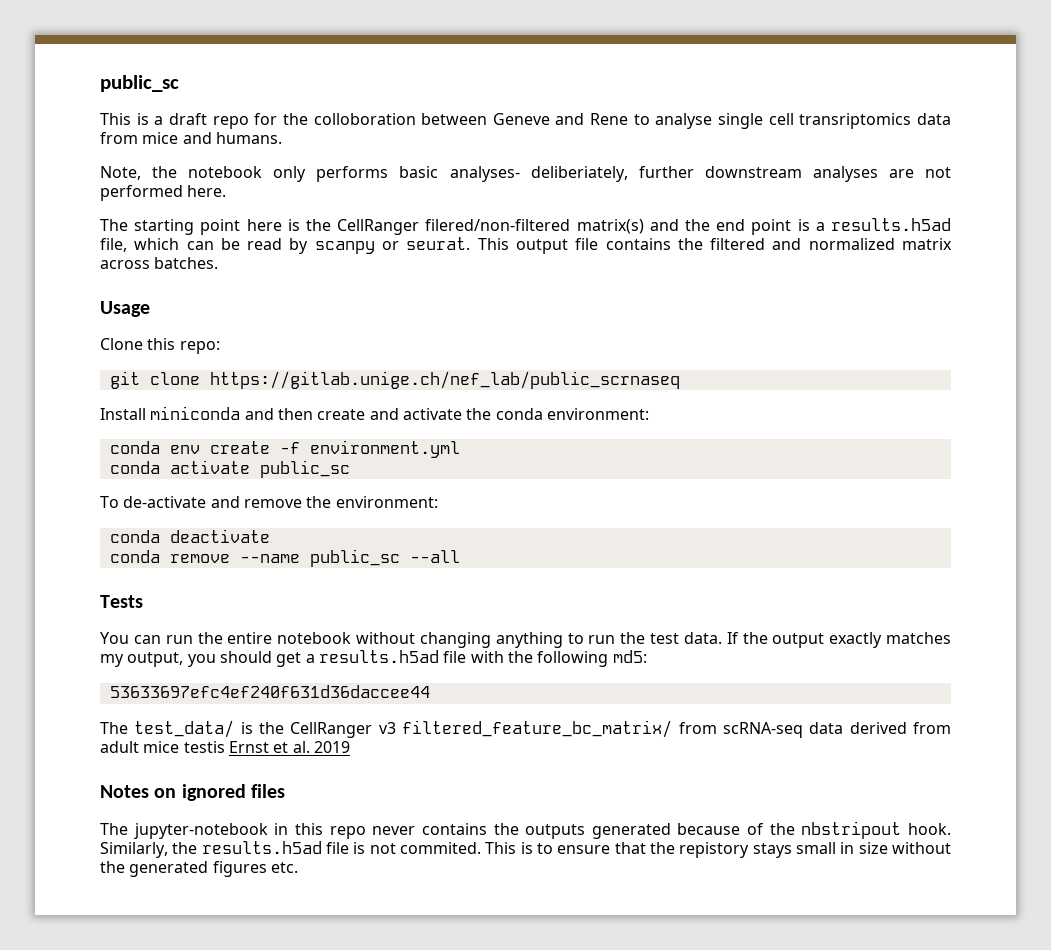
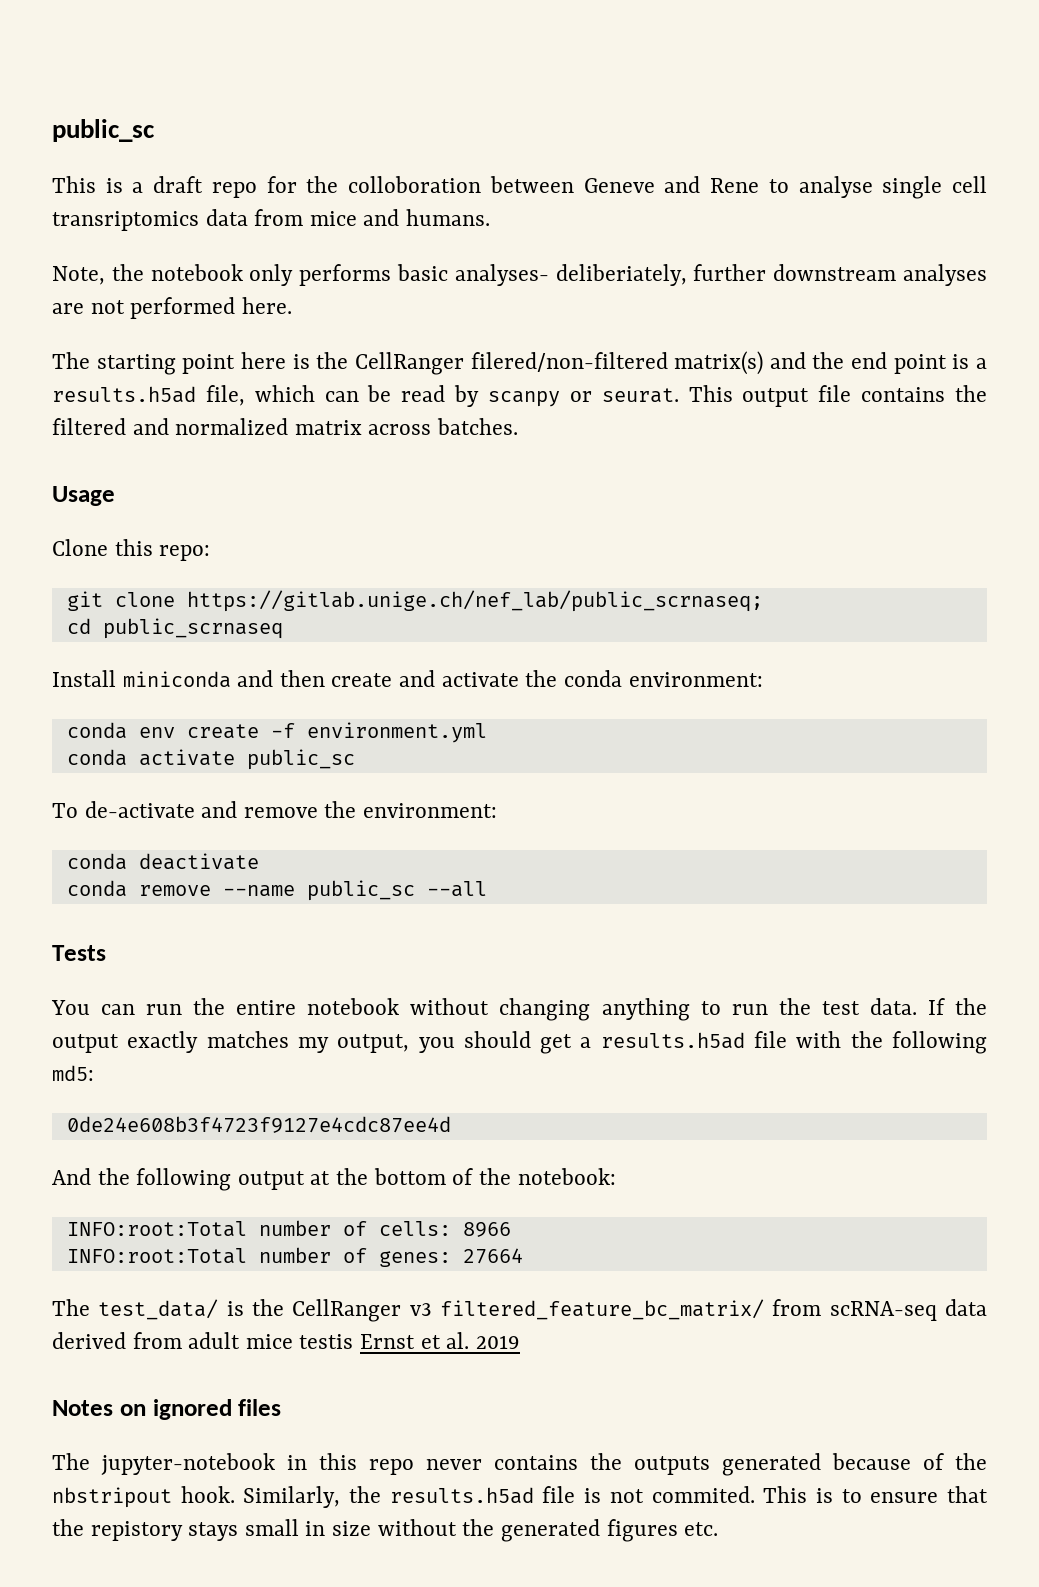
[209,371,680,389] https://gitlab.unige.ch/nef_lab/public_scrnaseq -> [186,590,763,612] [66,618,283,639] https://gitlab.unige.ch/nef_lab/public_scrnaseq; // cd public_scrnaseq
[109,685,430,698] 53633697efc4ef240f631d36daccee44 -> [66,1116,451,1133] [52,1168,616,1191] [66,1220,511,1237] [66,1247,523,1267] 0de24e608b3f4723f9127e4cdc87ee4d // And the following output at the bottom of the notebook: // INFO:root:Total number of cells: 8966 // INFO:root:Total number of genes: 27664

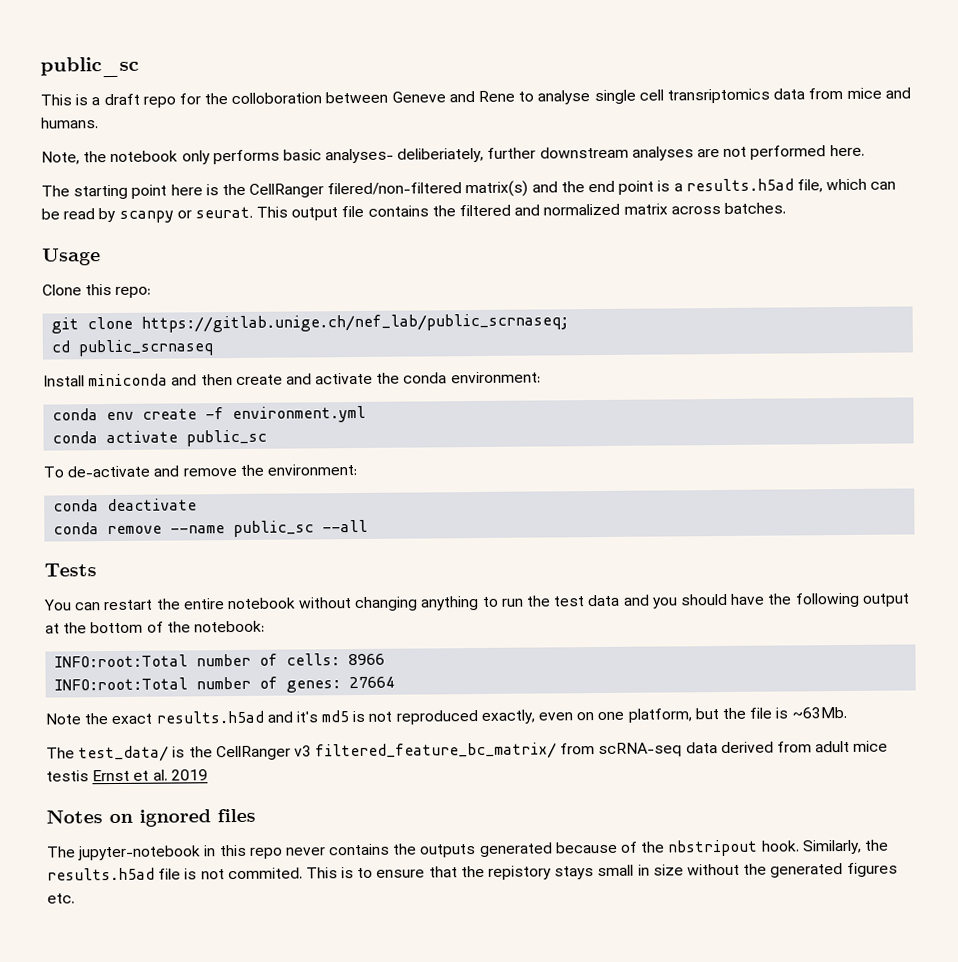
[146,1004,183,1015] run -> [103,599,154,611] restart
[869,998,988,1015] [52,1031,987,1054] [52,1065,94,1081] [66,1116,451,1133] [52,1168,91,1185] data. If the output exactly matches my output, you should get a results.h5ad file with the following md5: // 0de24e608b3f4723f9127e4cdc87ee4d // And -> [587,593,766,609] data and you should have
(523, 1256) none -> [45,706,847,725] // Note the exact results.h5ad and it's md5 is not reproduced exactly, even on one platform, but the file is ~63Mb.

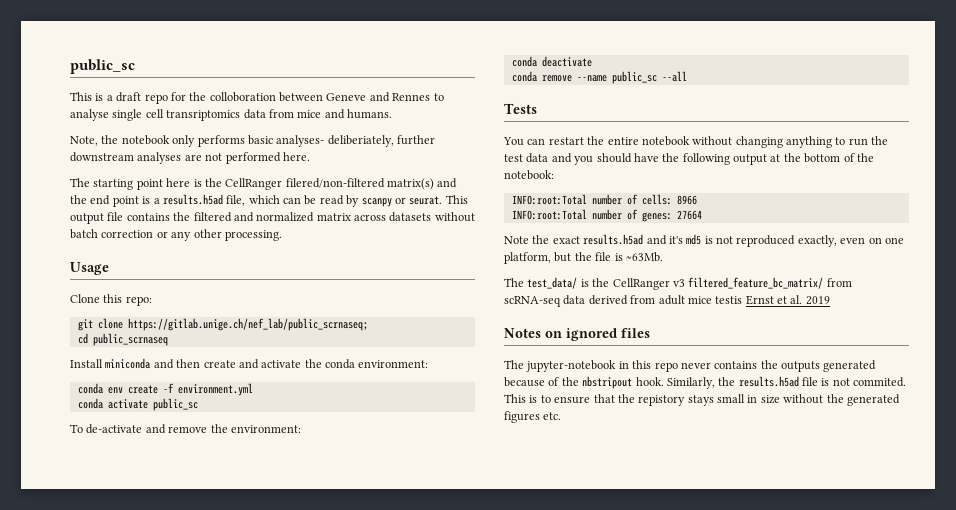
[478,90,516,102] Rene -> [392,93,431,101] Rennes
[723,202,786,214] batches. -> [389,212,475,222] [70,229,282,241] datasets without batch correction or any other processing.

